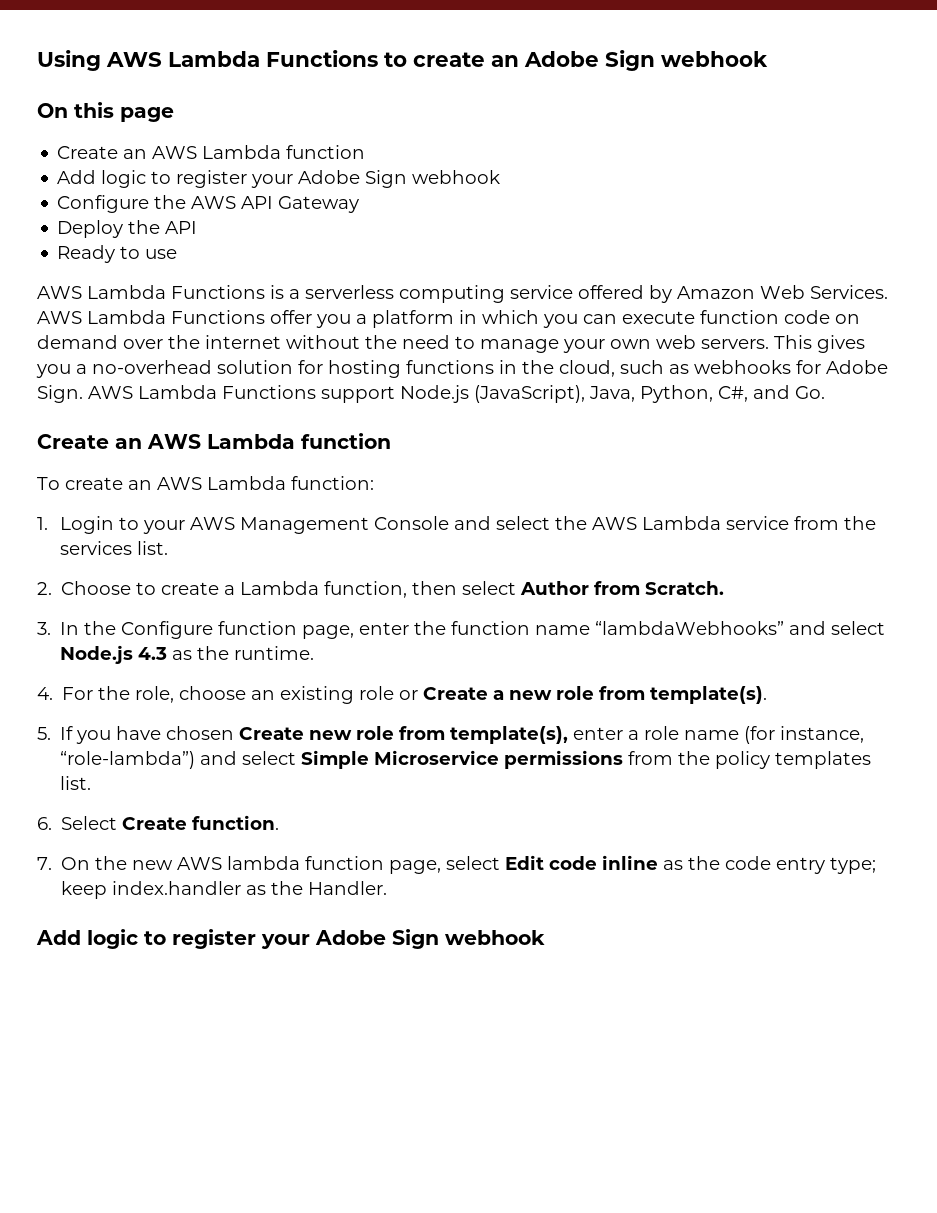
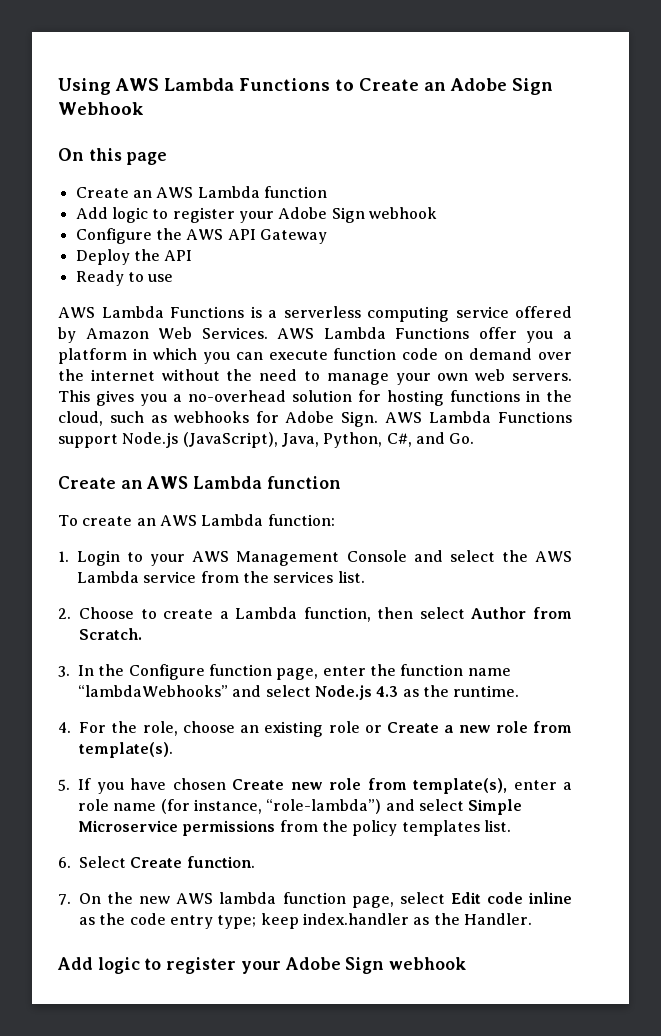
[413,52,485,67] create -> [359,78,419,91] Create
[661,51,768,67] webhook -> [58,102,144,115] Webhook

